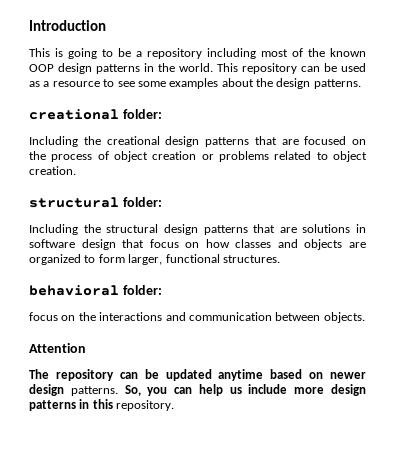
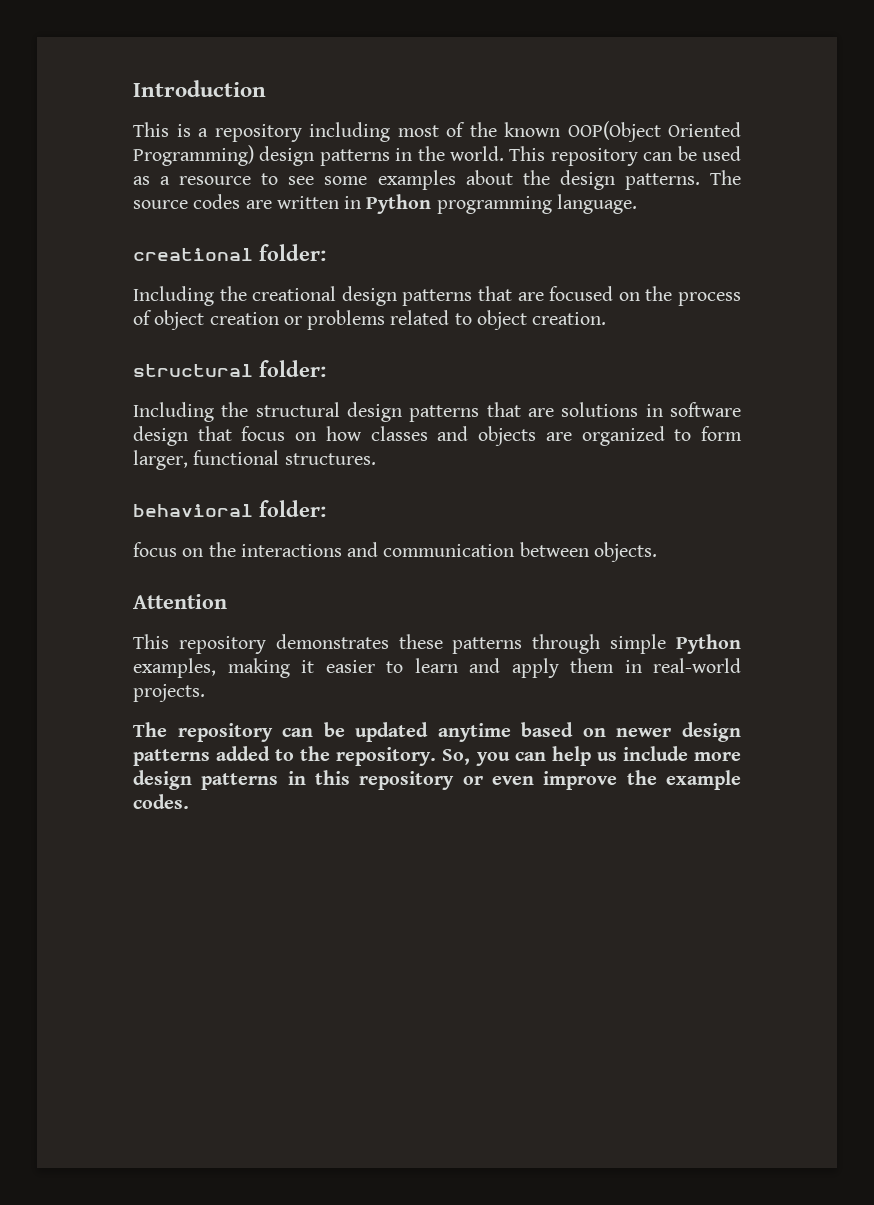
[68,48,131,59] going to be -> (191, 130) none
[29,64,54,72] OOP -> [567,121,741,142] [133,145,254,166] OOP(Object Oriented Programming)
(361, 84) none -> [710,170,742,185] [133,194,637,214] The source codes are written in Python programming language.
(86, 348) none -> [133,634,741,654] [133,658,741,678] [133,684,205,702] // This repository demonstrates these patterns through simple Python examples, making it easier to learn and apply them in real-world projects.
[70,386,118,396] patterns. -> [133,746,437,766] patterns added to the repository.
[116,400,175,411] repository. -> [359,770,741,790] [133,794,189,809] repository or even improve the example codes.

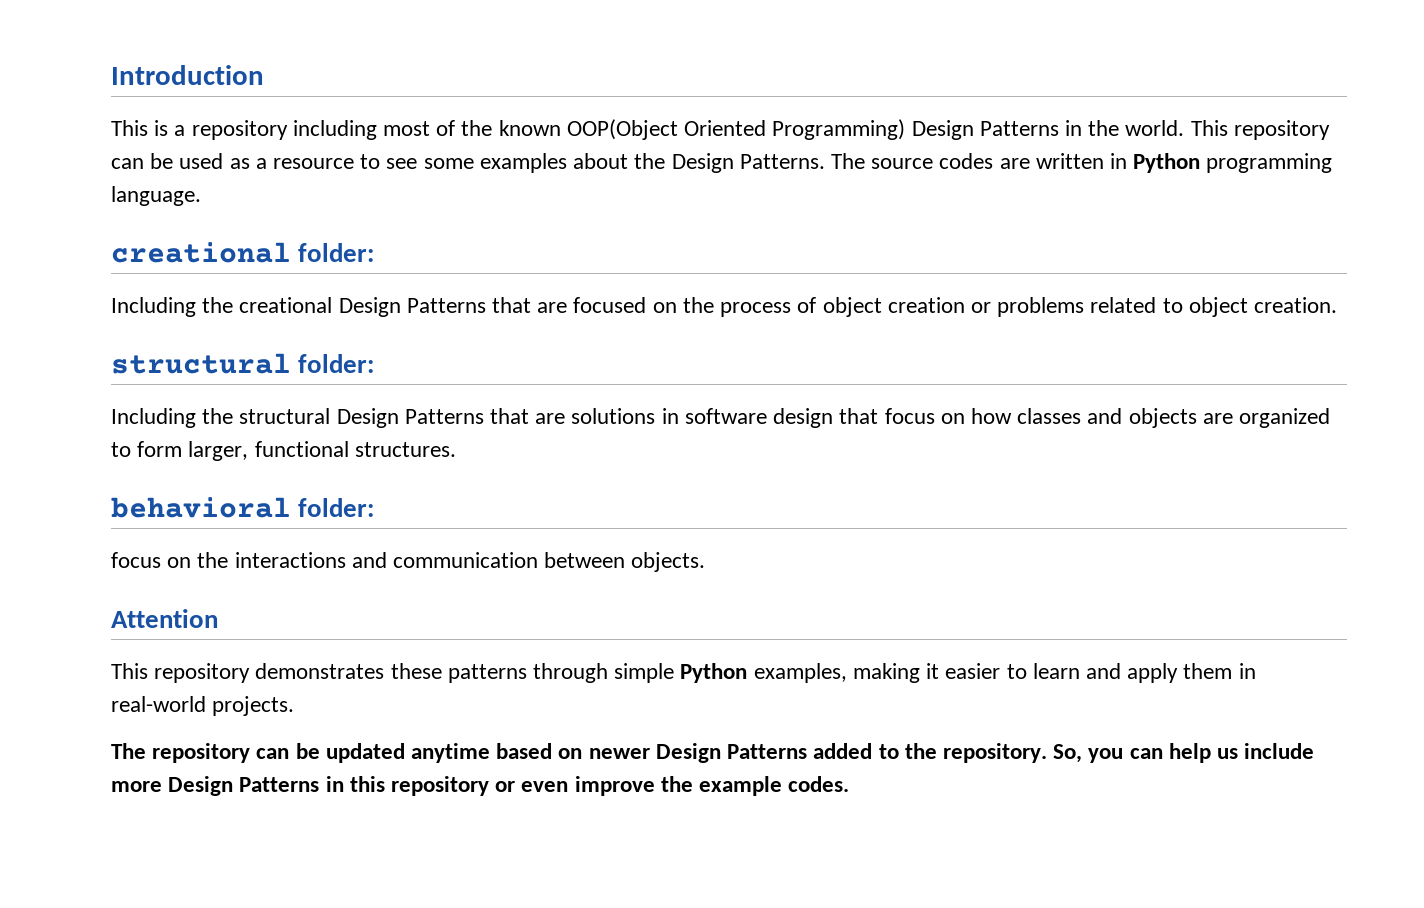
[259,146,390,166] design patterns -> [911,120,1059,140] Design Patterns
[559,170,700,190] design patterns. -> [671,153,825,173] Design Patterns.
[341,286,473,306] design patterns -> [338,297,486,317] Design Patterns
[347,402,480,422] design patterns -> [336,408,484,428] Design Patterns
[681,722,741,742] [133,749,210,766] design patterns -> [655,743,808,763] Design Patterns
[133,770,279,790] design patterns -> [168,776,320,796] Design Patterns

